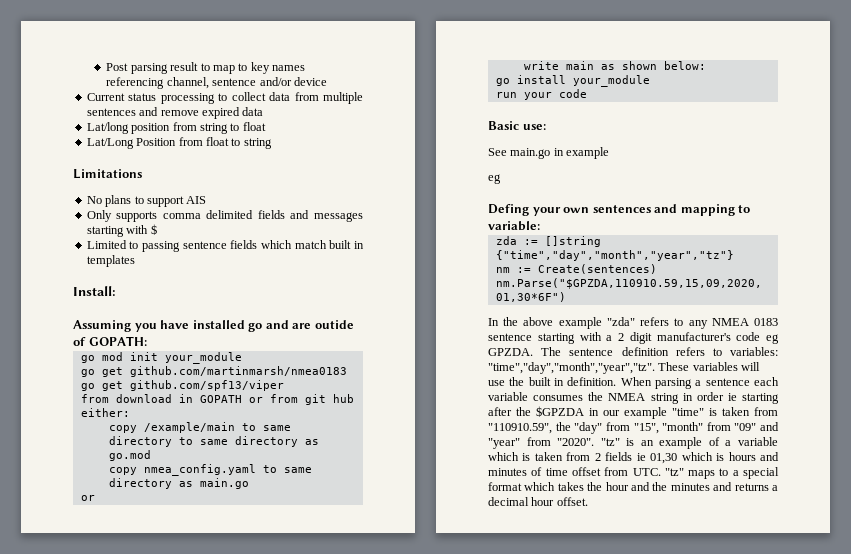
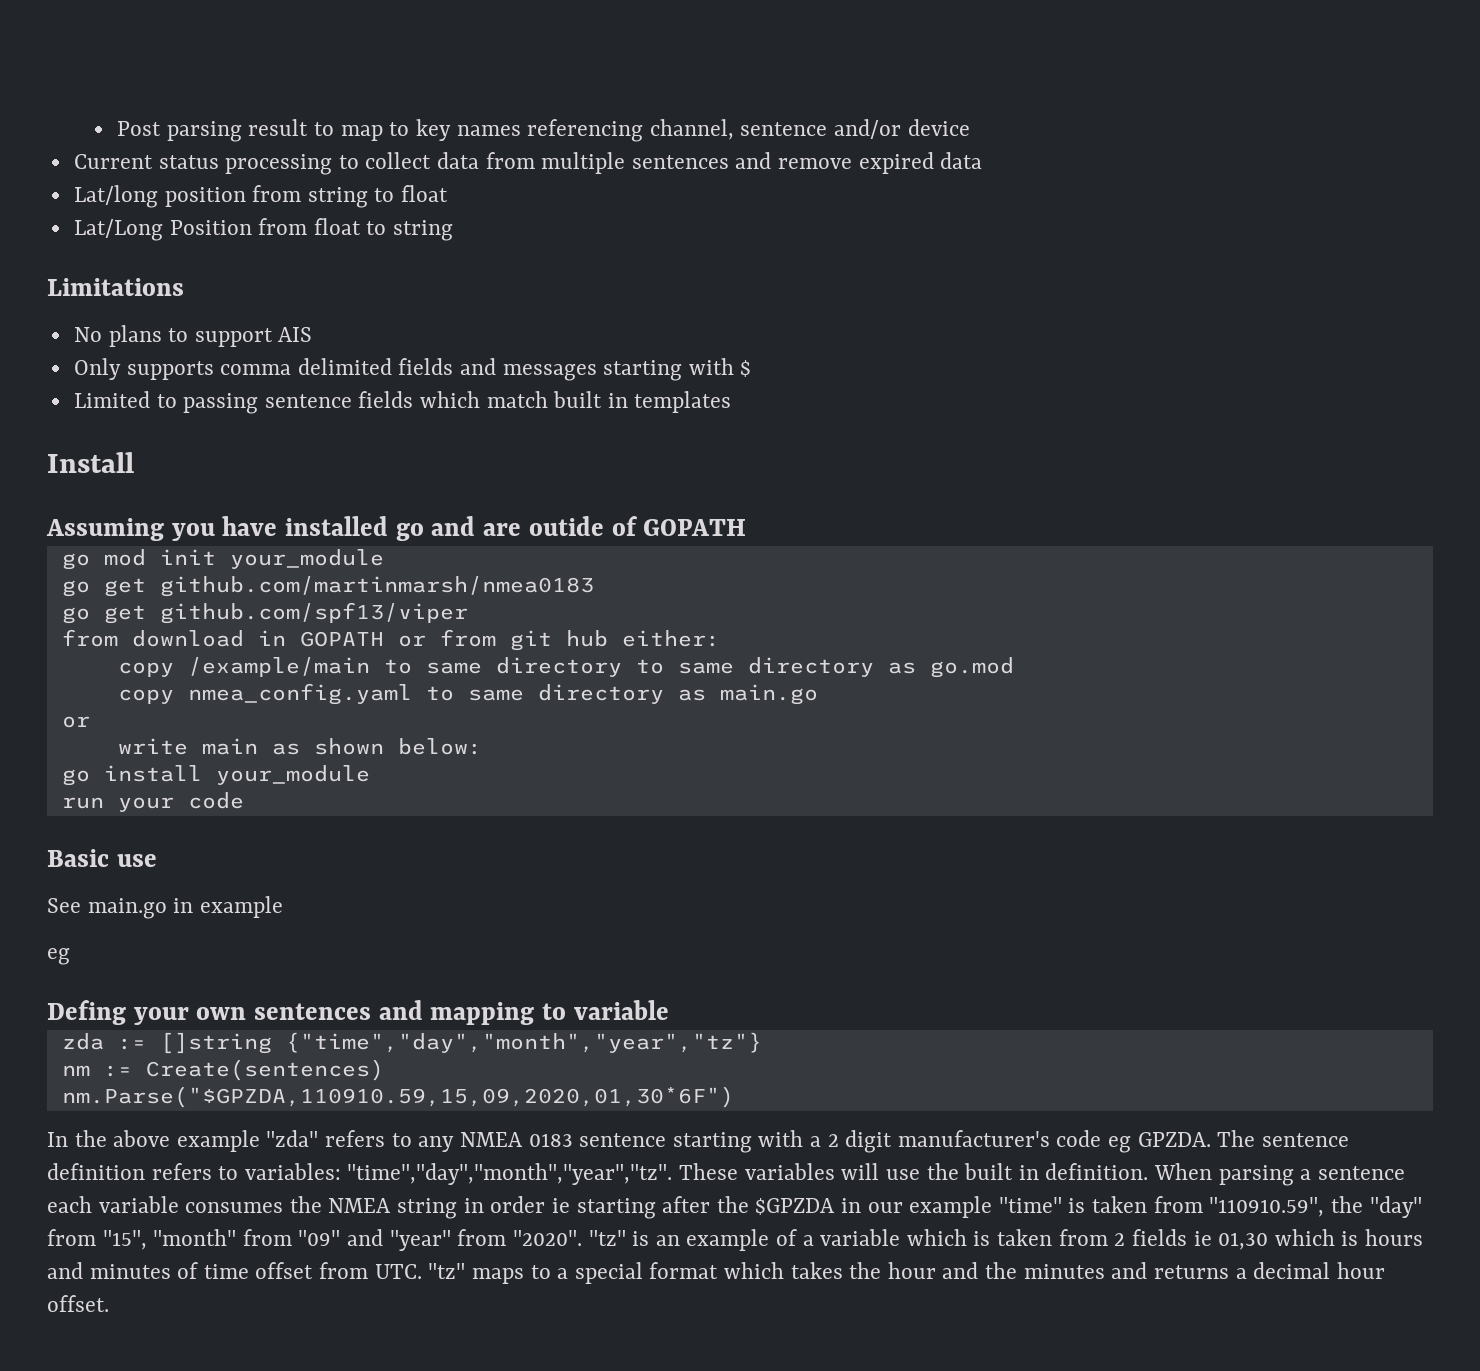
[73,286,116,296] Install: -> [47,452,134,473] Install
[88,336,147,346] GOPATH: -> [643,519,747,536] GOPATH
[522,124,546,130] use: -> [116,854,157,867] use
[488,221,540,231] variable: -> [573,1000,669,1020] variable

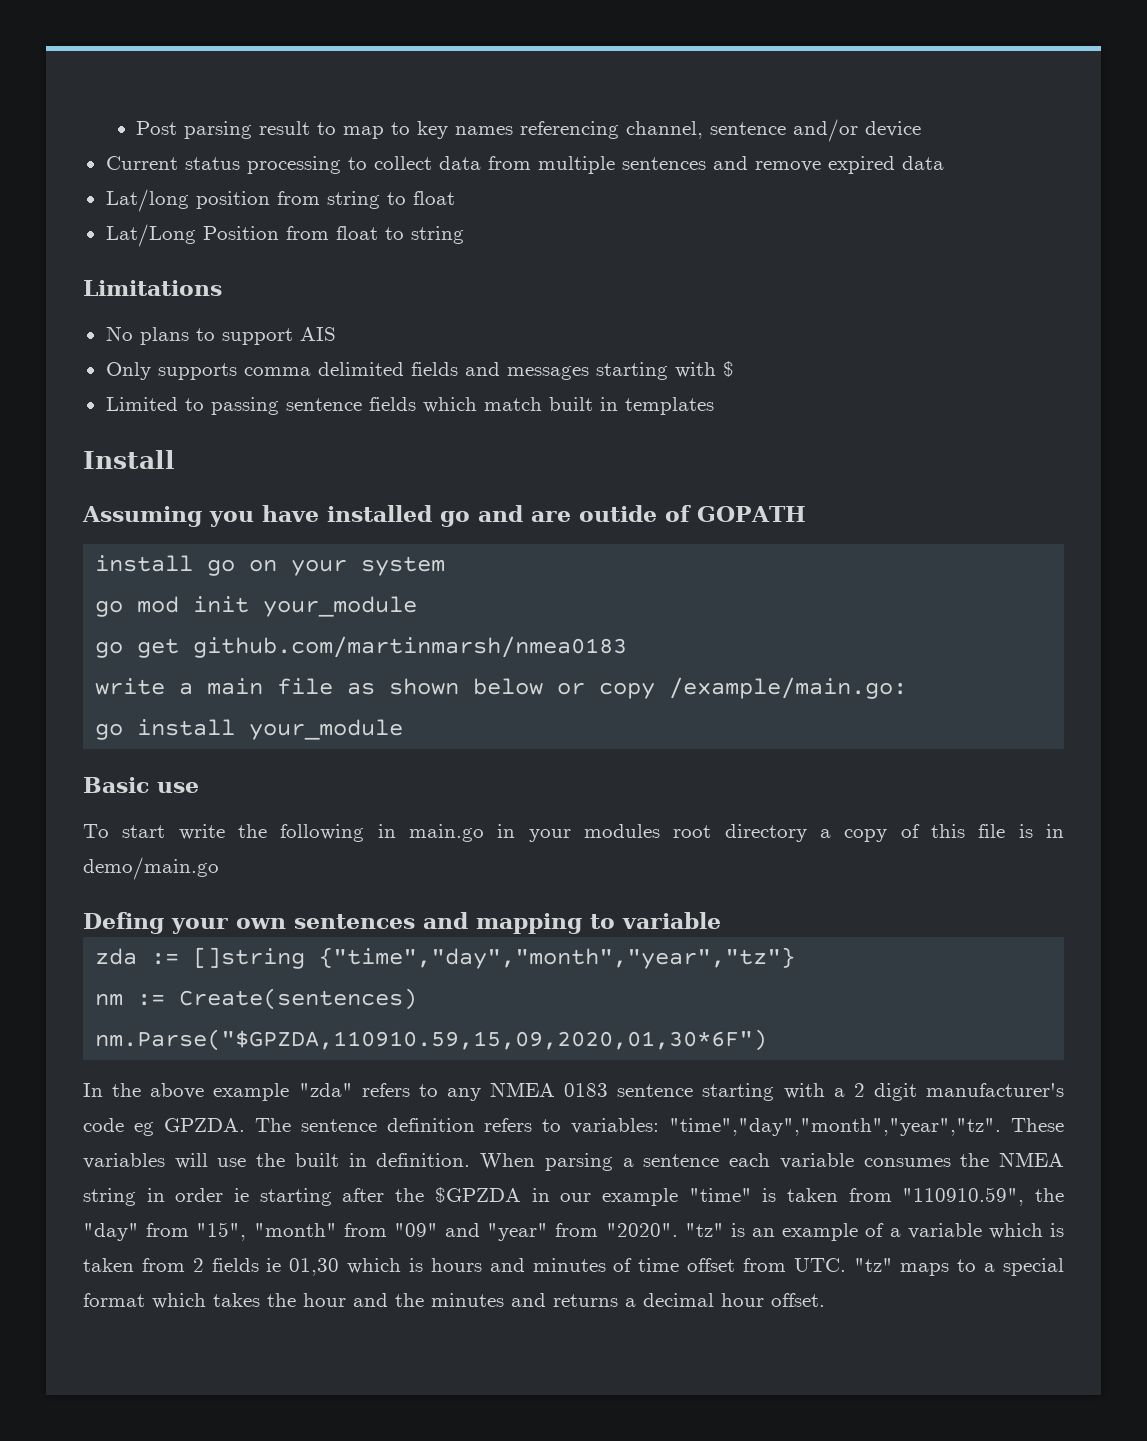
(747, 527) none -> [95,555,446,576] // install go on your system
[61,602,468,624] [61,629,720,651] [117,657,1014,678] [117,683,818,705] [61,716,90,728] [117,738,482,755] go get github.com/spf13/viper // from download in GOPATH or from git hub either: // copy /example/main to same directory to same directory as go.mod // copy nmea_config.yaml to same directory as main.go // or // write main as shown below: -> [95,677,908,699] write a main file as shown below or copy /example/main.go:
[61,792,244,812] // run your code -> (404, 729) none
[47,896,283,919] [47,948,70,965] See main.go in example // eg -> [83,824,1065,842] [83,857,219,880] To start write the following in main.go in your modules root directory a copy of this file is in demo/main.go

